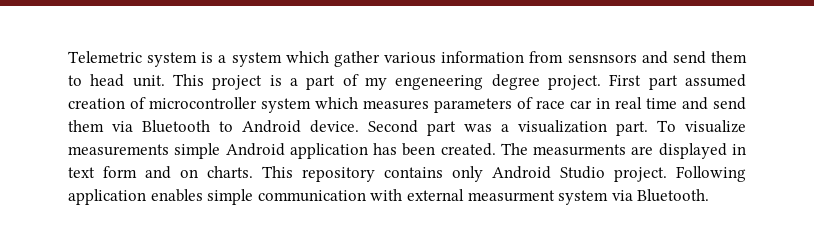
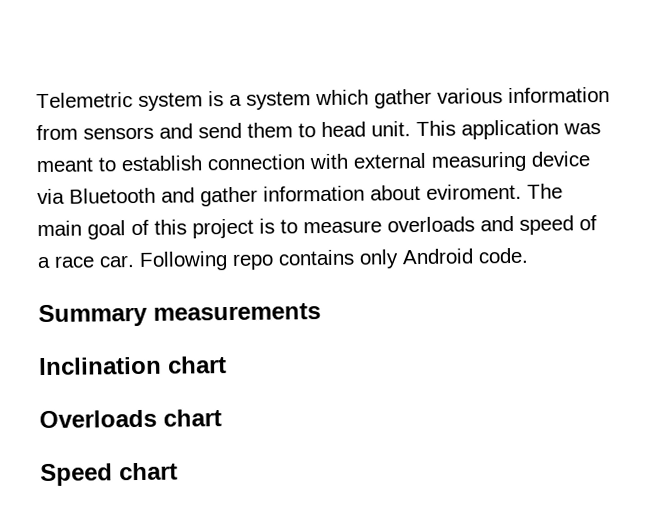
[567,54,637,63] sensnsors -> [83,126,154,140] sensors
[212,74,747,90] [68,97,746,113] [68,120,746,136] [68,143,746,159] [68,166,746,182] [68,189,710,205] project is a part of my engeneering degree project. First part assumed creation of microcontroller system which measures parameters of race car in real time and send them via Bluetooth to Android device. Second part was a visualization part. To visualize measurements simple Android application has been created. The measurments are displayed in text form and on charts. This repository contains only Android Studio project. Following application enables simple communication with external measurment system via Bluetooth. -> [461,119,601,140] [36,151,590,173] [37,183,563,207] [37,215,597,240] [37,247,528,271] [38,303,321,328] [38,356,227,376] [39,409,222,429] [40,462,178,487] application was meant to establish connection with external measuring device via Bluetooth and gather information about eviroment. The main goal of this project is to measure overloads and speed of a race car. Following repo contains only Android code. // Summary measurements // Inclination chart // Overloads chart // Speed chart

